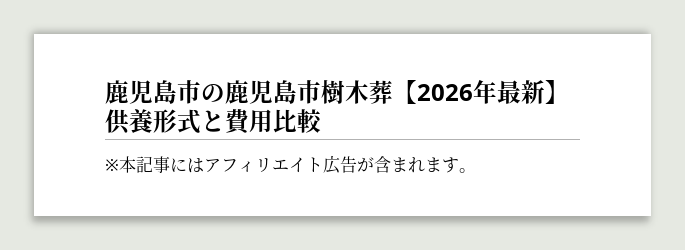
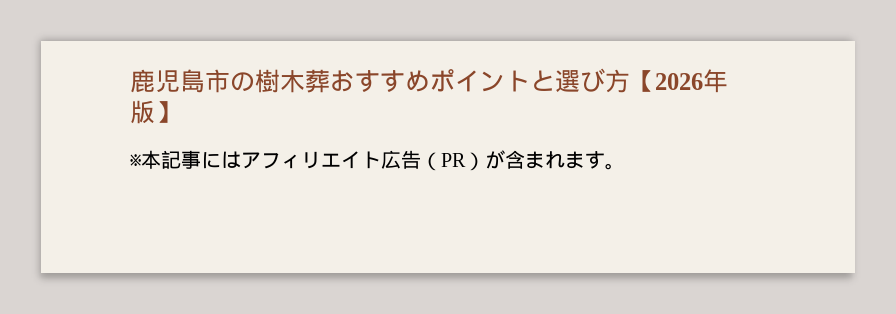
[225,80,393,104] 鹿児島市樹木葬 -> [255,68,630,93] 樹木葬おすすめポイントと選び方
[497,80,545,104] 最新 -> [130,100,155,124] 版
[105,109,322,135] 供養形式と費用比較 -> (180, 112) none
(357, 164) none -> [421,152,485,171] （PR）

